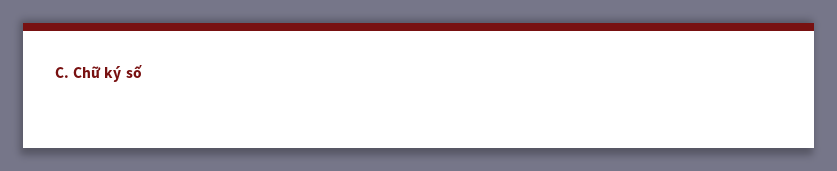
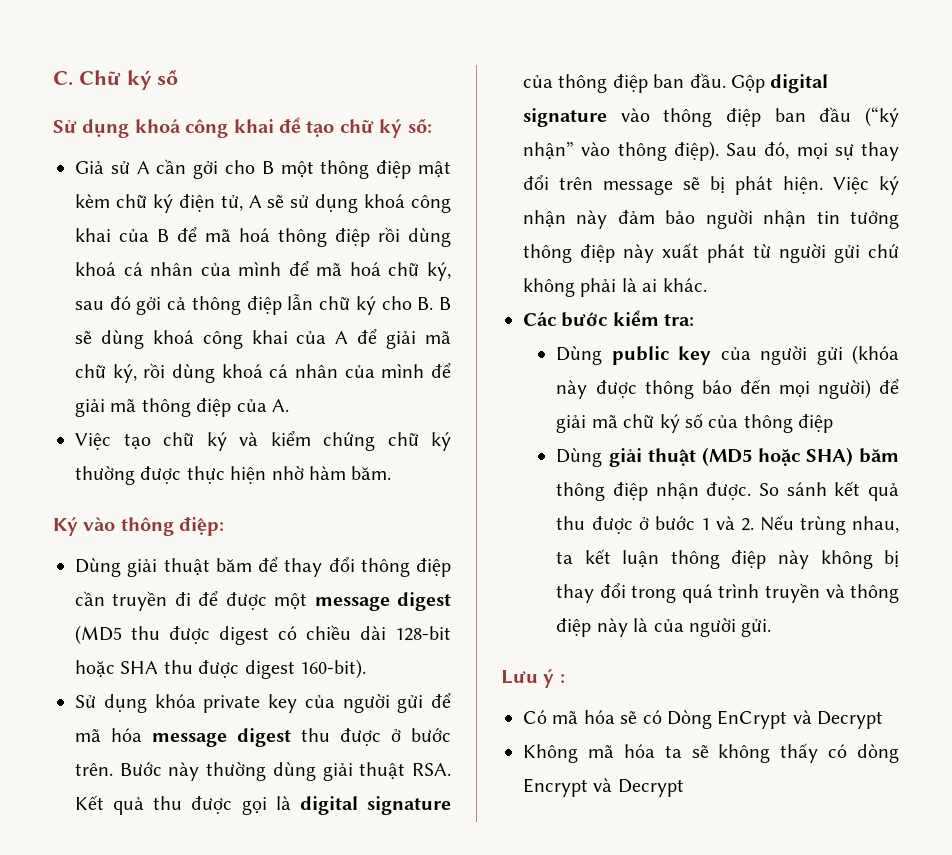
(142, 71) none -> [53,117,432,138] [75,159,452,179] [75,194,451,213] [75,227,451,247] [75,261,451,281] [75,294,452,315] [75,329,452,349] [75,363,452,383] [75,398,289,417] [75,431,451,451] [75,466,392,485] [53,517,225,536] [75,557,451,577] [75,591,451,611] [75,625,451,645] [75,659,366,679] [75,693,451,713] [75,728,451,747] [75,762,452,781] [75,795,451,815] [523,73,829,93] [523,107,900,127] [523,141,899,161] [523,175,899,195] [523,210,899,229] [523,243,899,263] [523,278,707,297] [523,310,695,327] [556,345,899,365] [556,379,899,399] [556,413,834,433] [556,447,899,467] [556,481,899,501] [556,515,899,535] [556,549,899,569] [556,583,899,603] [556,618,772,637] [501,669,565,688] [523,710,884,729] [523,743,899,763] [523,778,684,797] // Sử dụng khoá công khai để tạo chữ ký số: // Giả sử A cần gởi cho B một thông điệp mật kèm chữ ký điện tử, A sẽ sử dụng khoá công khai của B để mã hoá thông điệp rồi dùng khoá cá nhân của mình để mã hoá chữ ký, sau đó gởi cả thông điệp lẫn chữ ký cho B. B sẽ dùng khoá công khai của A để giải mã chữ ký, rồi dùng khoá cá nhân của mình để giải mã thông điệp của A. // Việc tạo chữ ký và kiểm chứng chữ ký thường được thực hiện nhờ hàm băm. // Ký vào thông điệp: // Dùng giải thuật băm để thay đổi thông điệp cần truyền đi để được một message digest (MD5 thu được digest có chiều dài 128-bit hoặc SHA thu được digest 160-bit). // Sử dụng khóa private key của người gửi để mã hóa message digest thu được ở bước trên. Bước này thường dùng giải thuật RSA. Kết quả thu được gọi là digital signature của thông điệp ban đầu. Gộp digital signature vào thông điệp ban đầu (“ký nhận” vào thông điệp). Sau đó, mọi sự thay đổi trên message sẽ bị phát hiện. Việc ký nhận này đảm bảo người nhận tin tưởng thông điệp này xuất phát từ người gửi chứ không phải là ai khác. // Các bước kiểm tra: // Dùng public key của người gửi (khóa này được thông báo đến mọi người) để giải mã chữ ký số của thông điệp // Dùng giải thuật (MD5 hoặc SHA) băm thông điệp nhận được. So sánh kết quả thu được ở bước 1 và 2. Nếu trùng nhau, ta kết luận thông điệp này không bị thay đổi trong quá trình truyền và thông điệp này là của người gửi. // Lưu ý : // Có mã hóa sẽ có Dòng EnCrypt và Decrypt // Không mã hóa ta sẽ không thấy có dòng Encrypt và Decrypt

